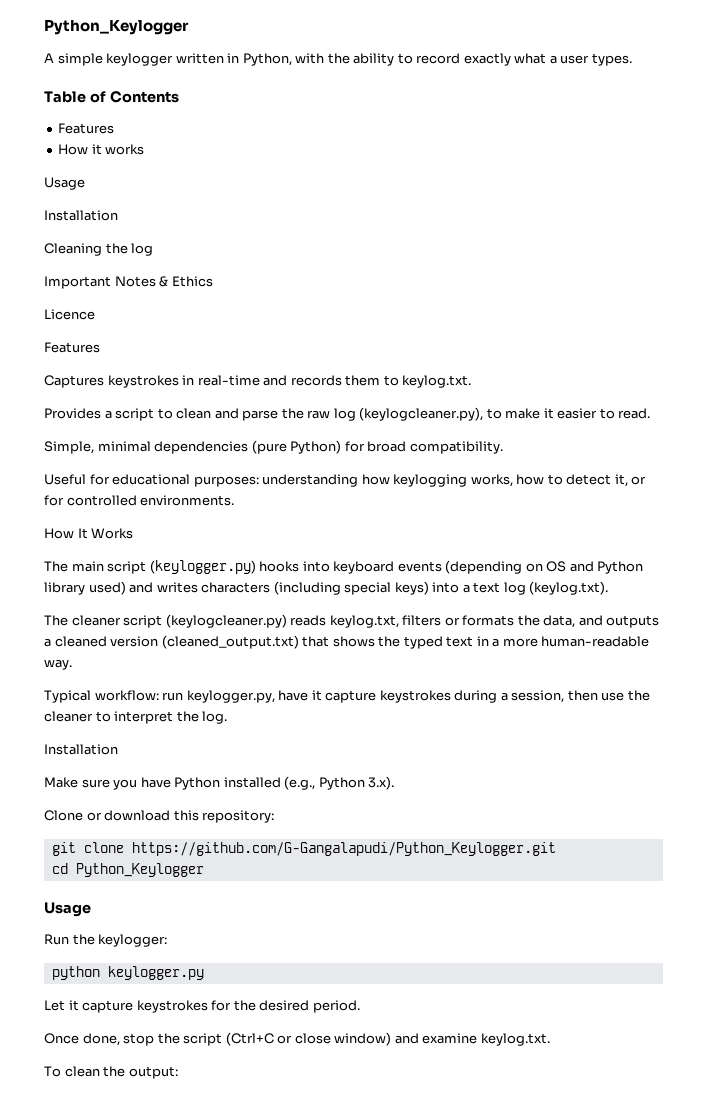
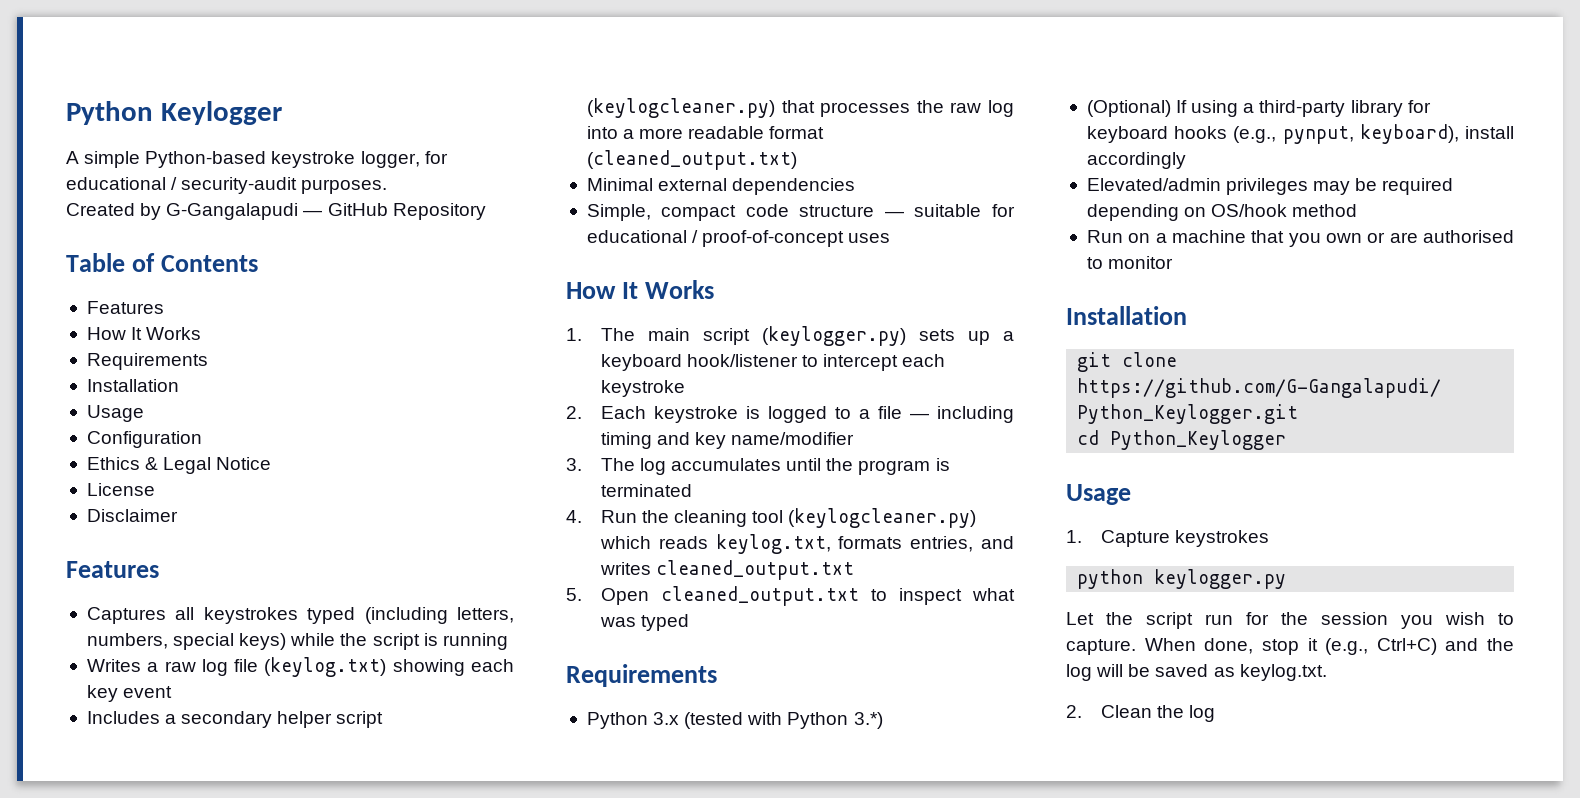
[44,19,189,35] Python_Keylogger -> [66,101,282,125] Python Keylogger
[106,53,632,66] keylogger written in Python, with the ability to record exactly what a user types. -> [145,151,448,168] [66,177,388,194] [66,203,486,220] Python-based keystroke logger, for educational / security-audit purposes. // Created by G-Gangalapudi — GitHub Repository
[91,144,145,155] [44,177,85,190] [44,210,118,221] [44,243,154,256] [44,276,213,289] [44,309,95,320] [44,342,100,353] [44,375,472,388] [44,407,651,421] [44,440,503,454] [44,474,647,487] [44,495,235,506] [44,528,134,539] it works // Usage // Installation // Cleaning the log // Important Notes & Ethics // Licence // Features // Captures keystrokes in real-time and records them to keylog.txt. // Provides a script to clean and parse the raw log (keylogcleaner.py), to make it easier to read. // Simple, minimal dependencies (pure Python) for broad compatibility. // Useful for educational purposes: understanding how keylogging works, how to detect it, or for controlled environments. // How It Works // -> [131,327,202,340] [86,353,208,370] [86,379,179,392] [86,405,144,422] [86,431,202,448] [86,457,272,474] [86,483,155,496] [86,509,178,522] [66,561,159,578] [86,607,515,624] [86,633,508,650] [86,657,514,677] [86,685,173,702] [86,711,384,728] [586,98,1014,118] [586,126,825,139] [586,150,797,170] [586,178,856,195] [586,204,1015,221] [586,230,891,247] [566,280,714,299] [566,328,582,341] It Works // Requirements // Installation // Usage // Configuration // Ethics & Legal Notice // License // Disclaimer // Features // Captures all keystrokes typed (including letters, numbers, special keys) while the script is running // Writes a raw log file (keylog.txt) showing each key event // Includes a secondary helper script (keylogcleaner.py) that processes the raw log into a more readable format (cleaned_output.txt) // Minimal external dependencies // Simple, compact code structure — suitable for educational / proof-of-concept uses // How It Works // 1.
[259,560,644,574] [44,581,609,595] [44,614,660,628] [44,635,650,649] [44,659,72,670] [44,690,650,703] [44,711,228,724] [44,744,118,755] [44,776,395,790] [44,810,275,823] hooks into keyboard events (depending on OS and Python library used) and writes characters (including special keys) into a text log (keylog.txt). // The cleaner script (keylogcleaner.py) reads keylog.txt, filters or formats the data, and outputs a cleaned version (cleaned_output.txt) that shows the typed text in a more human-readable way. // Typical workflow: run keylogger.py, have it capture keystrokes during a session, then use the cleaner to interpret the log. // Installation // Make sure you have Python installed (e.g., Python 3.x). // Clone or download this repository: -> [918,329,1014,345] [600,354,946,371] [600,380,685,397] [566,406,1014,423] [600,432,855,449] [566,458,950,475] [600,484,692,497] [566,508,977,528] [599,534,1014,554] [599,560,854,580] [566,586,1015,606] [599,614,689,631] [566,664,717,687] [586,712,883,729] [1086,100,1431,117] [1086,124,1514,144] [1086,152,1186,169] [1086,178,1454,195] [1086,204,1358,221] [1086,230,1514,247] [1086,256,1174,269] [1066,306,1187,325] sets up a keyboard hook/listener to intercept each keystroke // 2. Each keystroke is logged to a file — including timing and key name/modifier // 3. The log accumulates until the program is terminated // 4. Run the cleaning tool (keylogcleaner.py) which reads keylog.txt, formats entries, and writes cleaned_output.txt // 5. Open cleaned_output.txt to inspect what was typed // Requirements // Python 3.x (tested with Python 3.*) // (Optional) If using a third-party library for keyboard hooks (e.g., pynput, keyboard), install accordingly // Elevated/admin privileges may be required depending on OS/hook method // Run on a machine that you own or are authorised to monitor // Installation
[44,934,168,947] Run the keylogger: -> [1066,530,1269,547] 1. Capture keystrokes
[68,1000,360,1013] [44,1032,550,1046] [44,1066,178,1079] it capture keystrokes for the desired period. // Once done, stop the script (Ctrl+C or close window) and examine keylog.txt. // To clean the output: -> [1106,612,1514,629] [1066,638,1514,655] [1066,664,1327,681] [1066,705,1216,722] the script run for the session you wish to capture. When done, stop it (e.g., Ctrl+C) and the log will be saved as keylog.txt. // 2. Clean the log

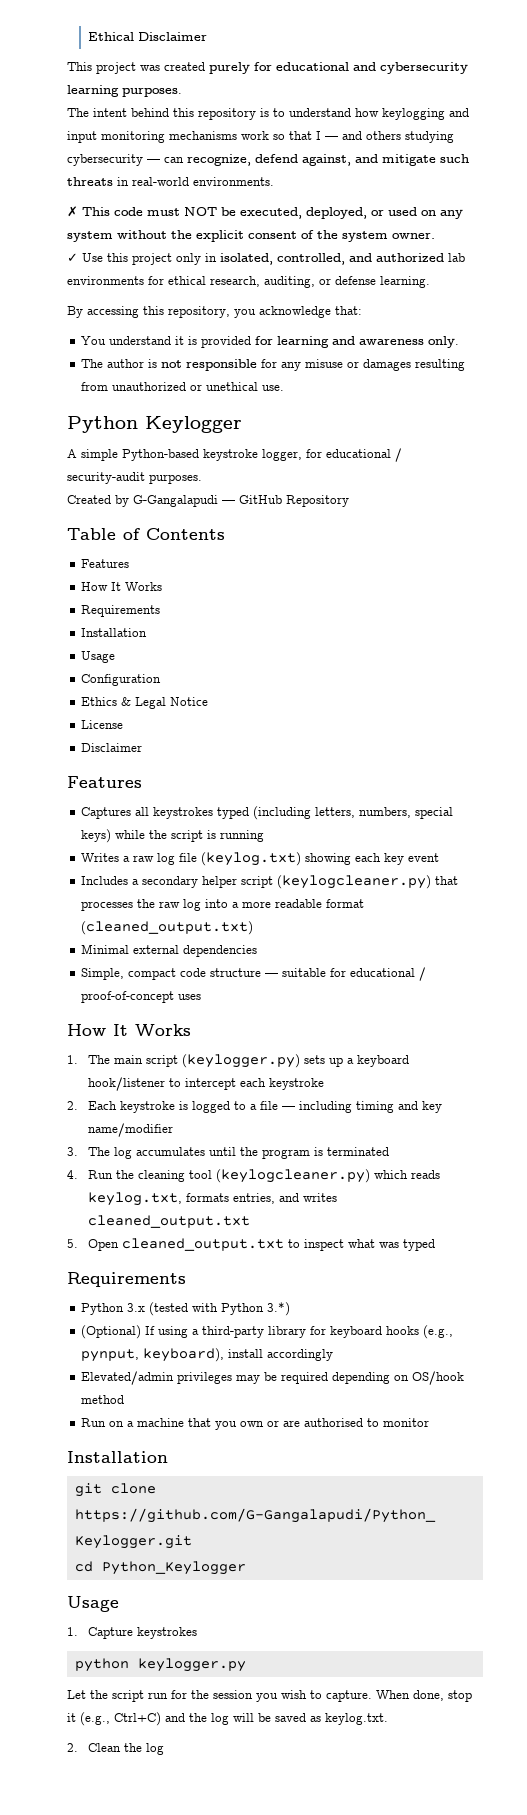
(66, 113) none -> [88,32,208,41] [67,62,468,74] [67,85,182,97] [67,108,469,120] [67,131,454,143] [67,154,469,166] [67,177,274,186] [67,206,463,219] [67,230,435,242] [67,253,465,265] [67,276,430,288] [67,306,362,318] [81,336,460,348] [81,359,466,371] [81,382,285,391] Ethical Disclaimer // This project was created purely for educational and cybersecurity learning purposes. // The intent behind this repository is to understand how keylogging and input monitoring mechanisms work so that I — and others studying cybersecurity — can recognize, defend against, and mitigate such threats in real-world environments. // ✗ This code must NOT be executed, deployed, or used on any system without the explicit consent of the system owner. // ✓ Use this project only in isolated, controlled, and authorized lab environments for ethical research, auditing, or defense learning. // By accessing this repository, you acknowledge that: // You understand it is provided for learning and awareness only. // The author is not responsible for any misuse or damages resulting from unauthorized or unethical use. //

